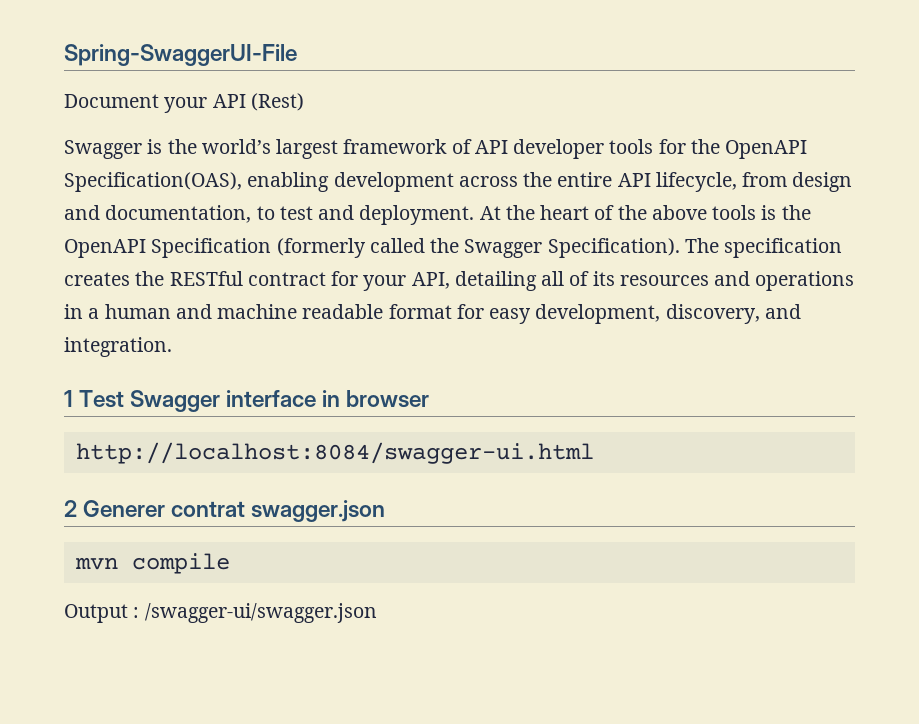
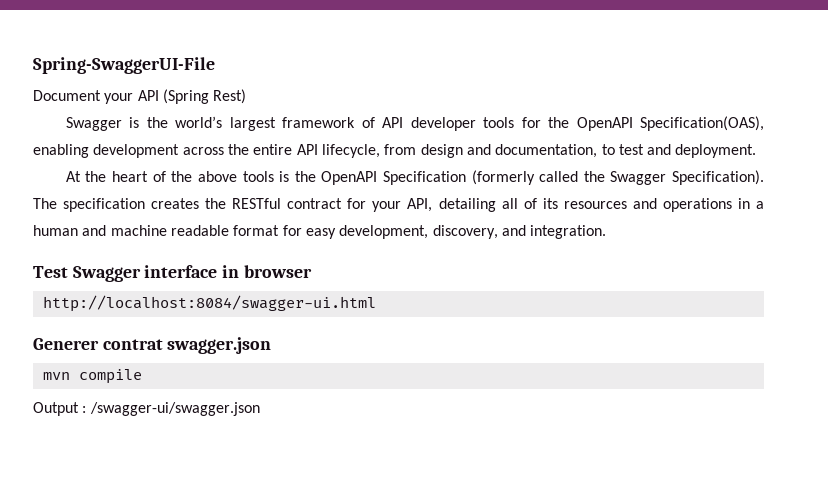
[250,93,304,111] (Rest) -> [162,89,247,104] (Spring Rest)
(475, 215) none -> (757, 151) //
[64,390,73,407] 1 -> (607, 232) none
[64,500,77,517] 2 -> (376, 303) none

